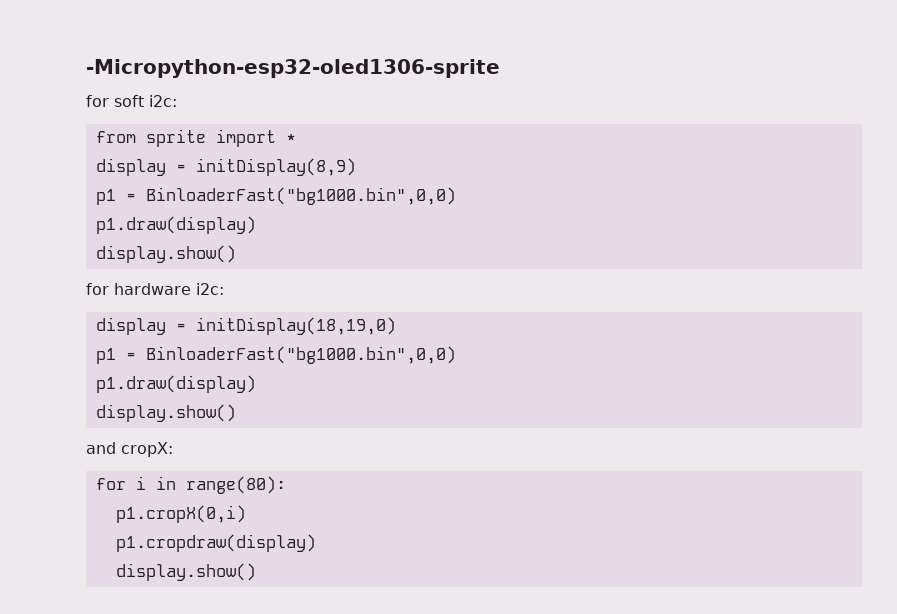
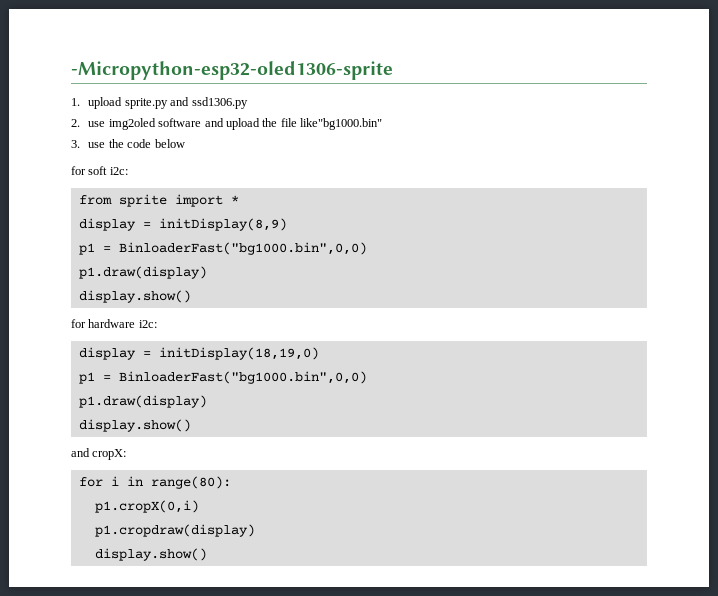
(500, 68) none -> [71,97,248,109] [71,118,383,130] [71,139,185,148] // 1. upload sprite.py and ssd1306.py // 2. use img2oled software and upload the file like"bg1000.bin" // 3. use the code below

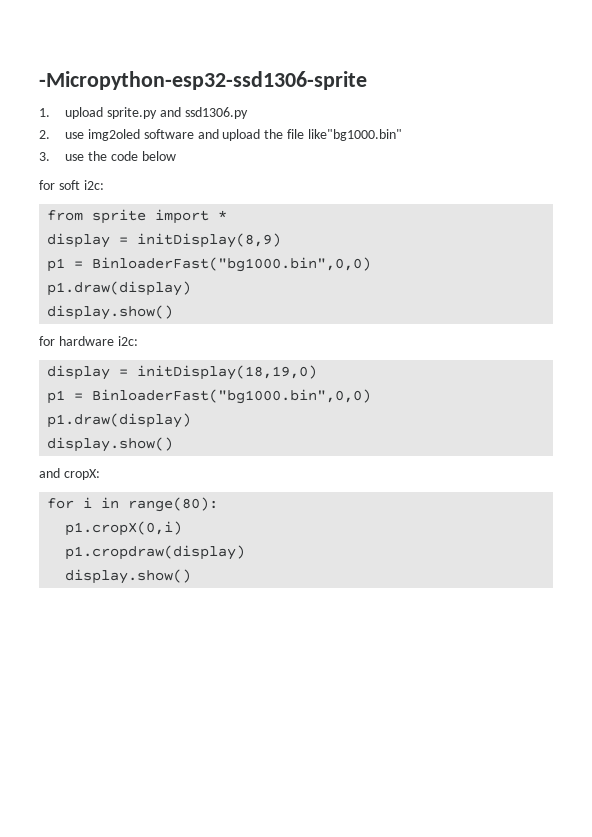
[71,61,393,80] -Micropython-esp32-oled1306-sprite -> [39,71,367,90] -Micropython-esp32-ssd1306-sprite

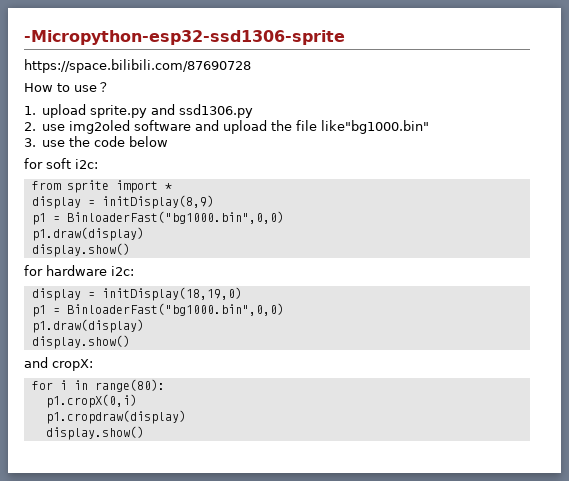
(367, 80) none -> [24,59,251,73] [24,82,110,92] // https://space.bilibili.com/87690728 // How to use？

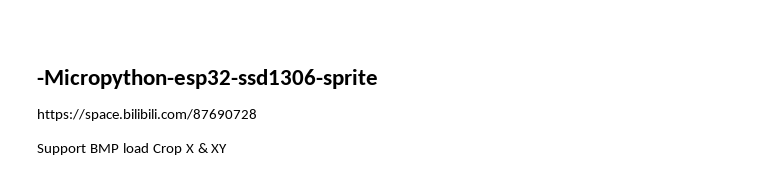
[24,82,110,92] [24,104,254,118] [24,120,430,134] [24,136,169,147] [24,158,98,169] [31,180,172,193] [31,195,214,209] [31,211,284,225] [31,227,144,241] [31,243,130,257] [24,265,134,276] [31,287,242,301] [31,303,284,317] [31,319,144,333] [31,335,130,349] [24,357,93,371] [31,379,165,392] [45,394,137,408] [45,410,186,424] [45,426,144,440] How to use？ // 1. upload sprite.py and ssd1306.py // 2. use img2oled software and upload the file like"bg1000.bin" // 3. use the code below // for soft i2c: // from sprite import * // display = initDisplay(8,9) // p1 = BinloaderFast("bg1000.bin",0,0) // p1.draw(display) // display.show() // for hardware i2c: // display = initDisplay(18,19,0) // p1 = BinloaderFast("bg1000.bin",0,0) // p1.draw(display) // display.show() // and cropX: // for i in range(80): // p1.cropX(0,i) // p1.cropdraw(display) // display.show() -> [37,143,228,155] Support BMP load Crop X & XY

